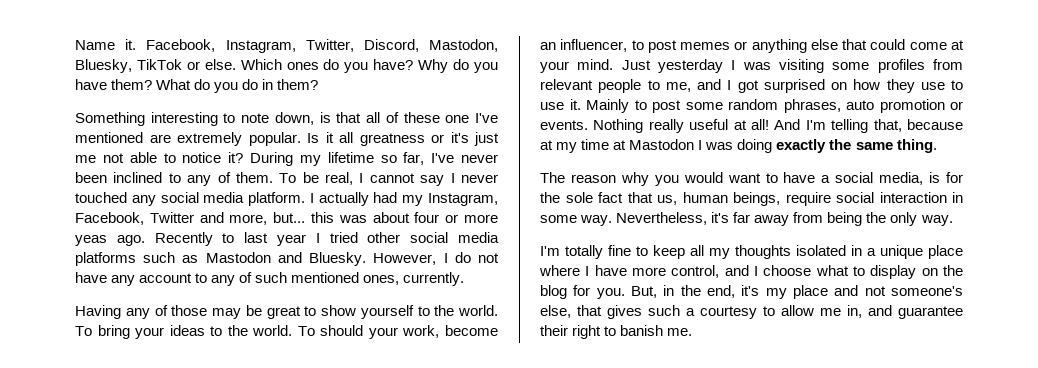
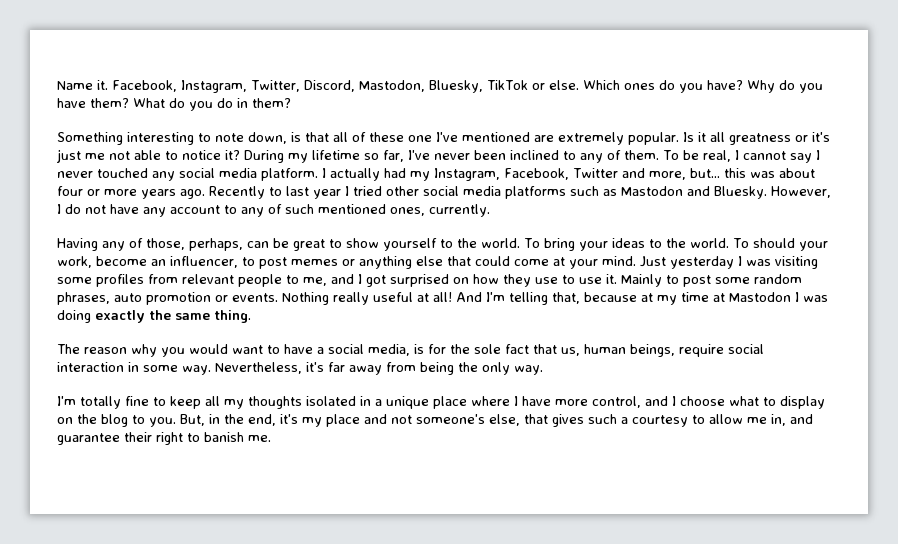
[75,235,107,246] yeas -> [141,189,176,199] years
[171,305,241,319] those may -> [146,238,269,251] those, perhaps, can
[573,285,591,296] for -> [132,415,145,424] to

